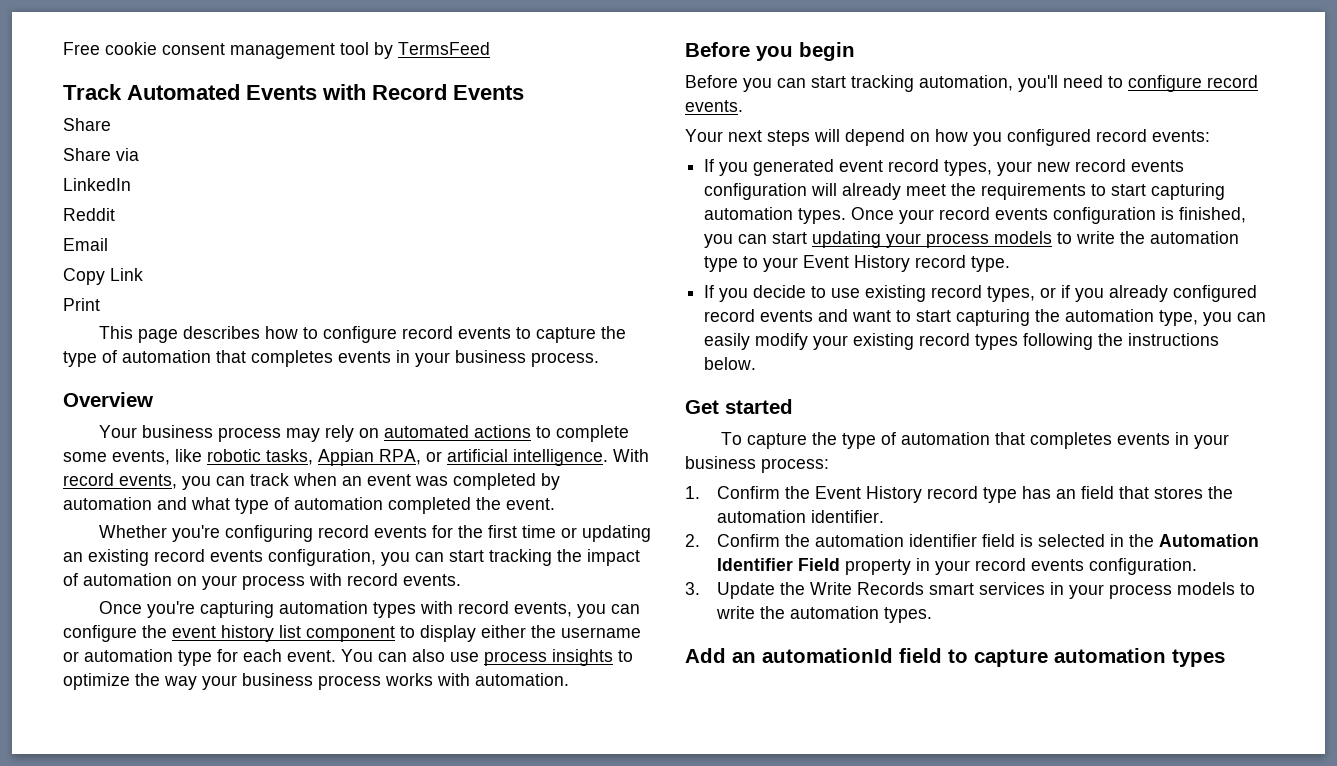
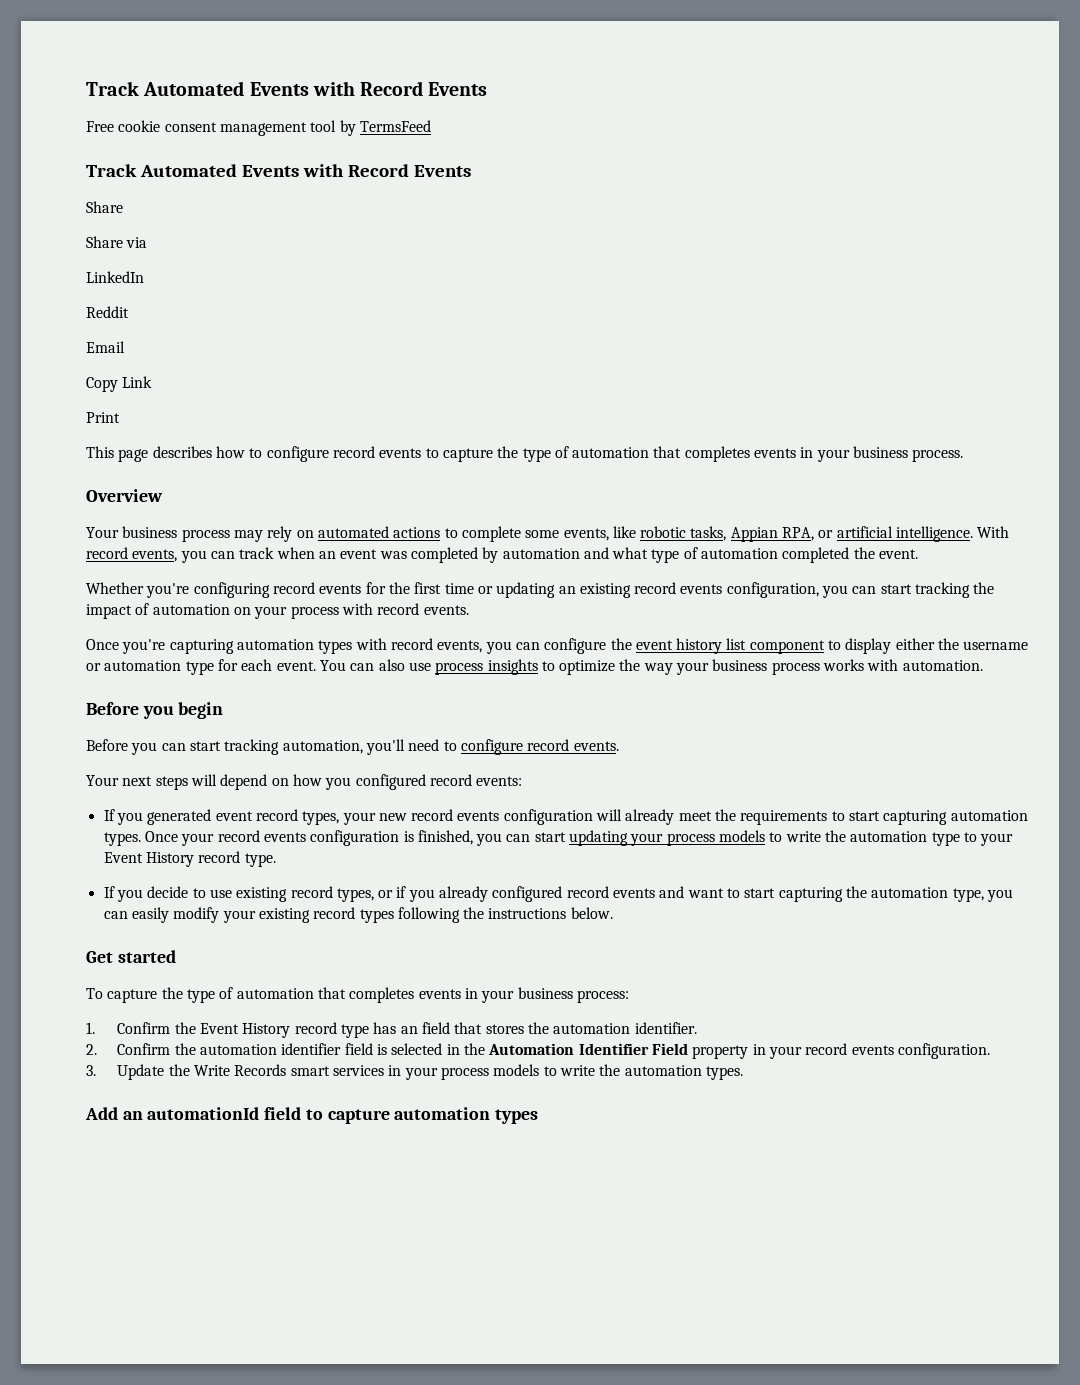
(63, 48) none -> [86,81,488,96] Track Automated Events with Record Events //

